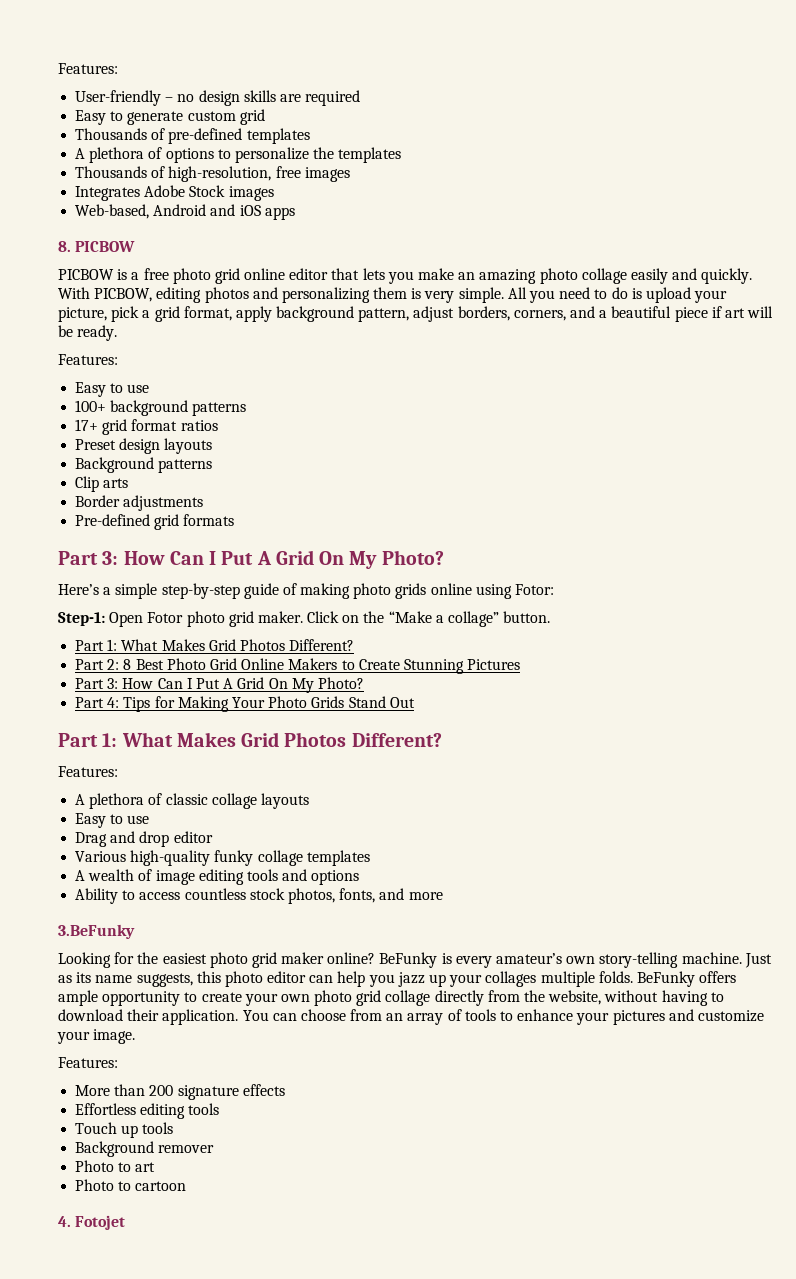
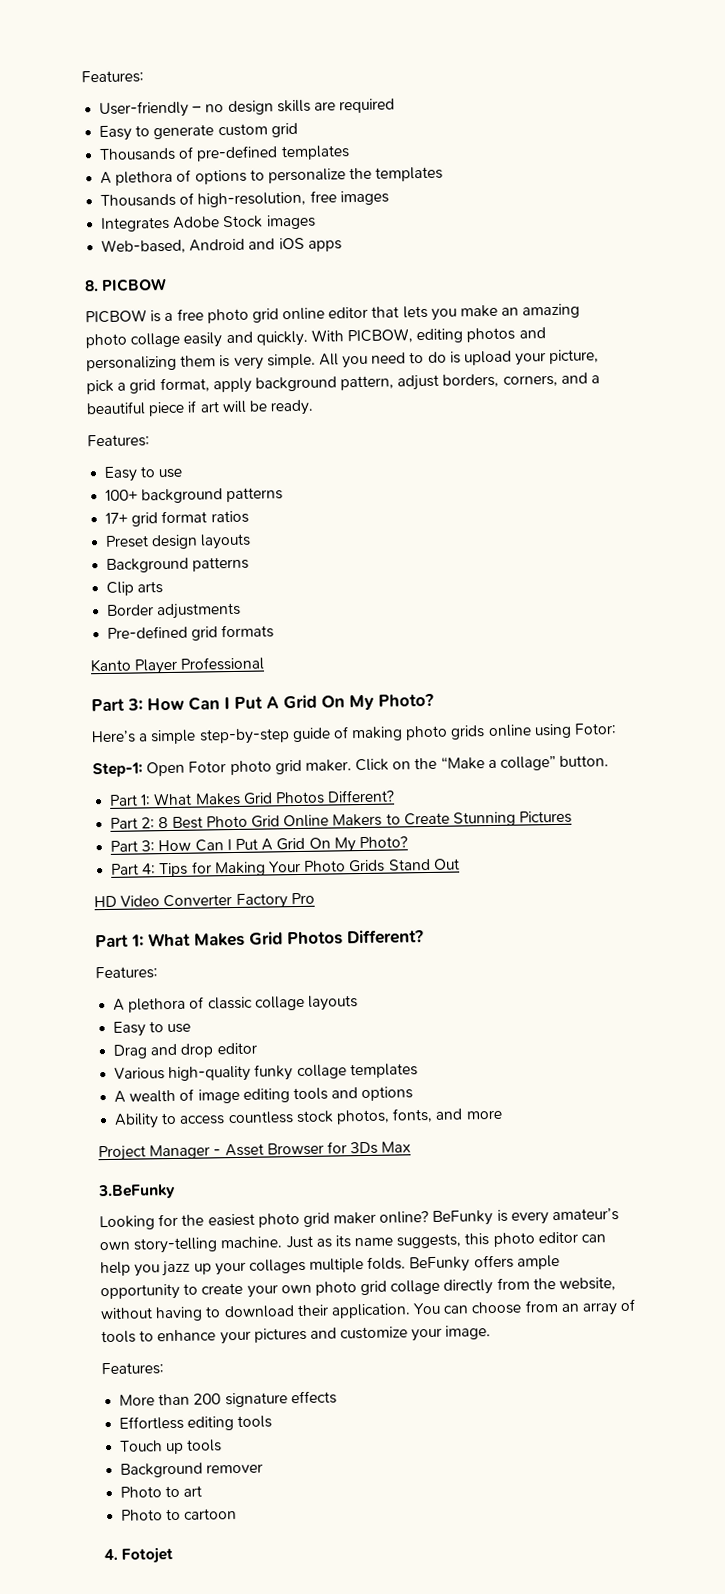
(235, 520) none -> [90,656,266,675] // Kanto Player Professional
(415, 702) none -> [94,892,315,909] // HD Video Converter Factory Pro
(443, 896) none -> [98,1141,412,1162] // Project Manager - Asset Browser for 3Ds Max

